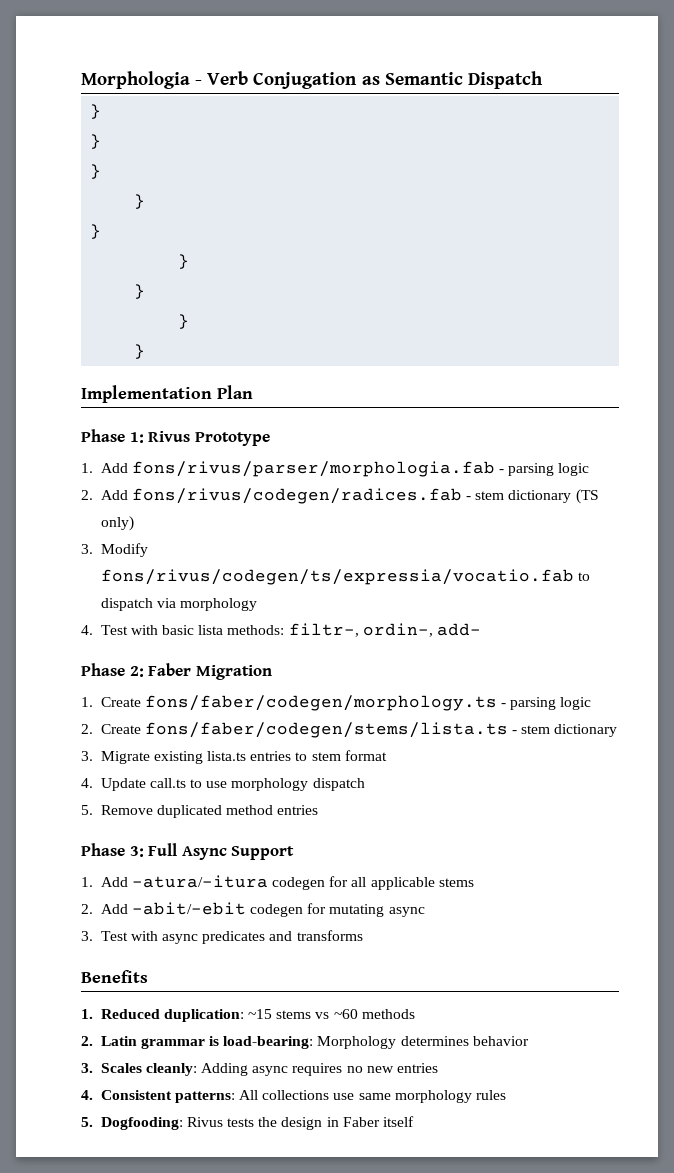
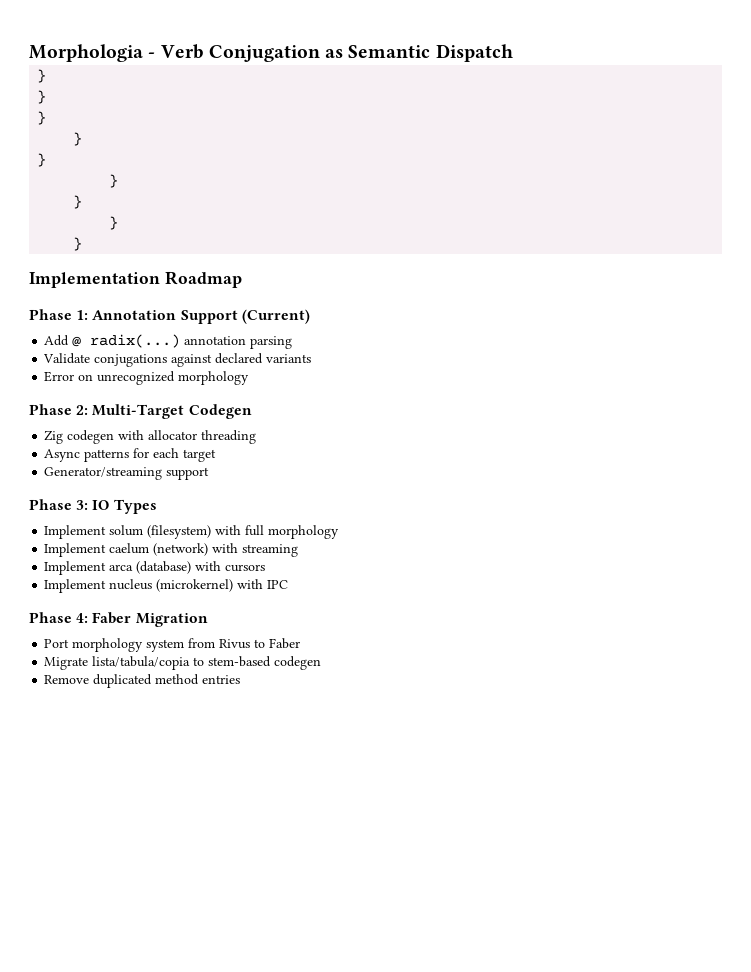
[217,385,253,399] Plan -> [164,271,242,288] Roadmap
[148,431,270,446] [81,461,590,477] [81,488,599,504] [100,516,134,531] [81,543,148,557] [100,569,590,585] [100,598,258,611] [81,623,482,637] [81,663,272,680] [81,695,592,711] [81,722,618,738] [81,750,387,764] [81,778,365,791] [81,805,319,818] [81,843,295,860] [81,875,474,890] [81,902,425,917] [81,930,363,944] [81,970,148,983] [81,1009,415,1022] [81,1036,529,1049] [81,1063,439,1076] [81,1090,507,1103] [81,1116,415,1130] Rivus Prototype // 1. Add fons/rivus/parser/morphologia.fab - parsing logic // 2. Add fons/rivus/codegen/radices.fab - stem dictionary (TS only) // 3. Modify fons/rivus/codegen/ts/expressia/vocatio.fab to dispatch via morphology // 4. Test with basic lista methods: filtr-, ordin-, add- // Phase 2: Faber Migration // 1. Create fons/faber/codegen/morphology.ts - parsing logic // 2. Create fons/faber/codegen/stems/lista.ts - stem dictionary // 3. Migrate existing lista.ts entries to stem format // 4. Update call.ts to use morphology dispatch // 5. Remove duplicated method entries // Phase 3: Full Async Support // 1. Add -atura/-itura codegen for all applicable stems // 2. Add -abit/-ebit codegen for mutating async // 3. Test with async predicates and transforms // Benefits // 1. Reduced duplication: ~15 stems vs ~60 methods // 2. Latin grammar is load-bearing: Morphology determines behavior // 3. Scales cleanly: Adding async requires no new entries // 4. Consistent patterns: All collections use same morphology rules // 5. Dogfooding: Rivus tests the design in Faber itself -> [92,309,310,324] [44,334,293,349] [43,353,312,367] [44,371,250,385] [29,404,252,419] [44,430,257,444] [44,448,217,462] [44,467,210,480] [29,499,157,514] [44,525,340,539] [44,543,299,557] [44,561,266,575] [44,579,289,593] [29,612,208,627] [44,638,301,652] [44,656,322,670] [44,674,241,688] Annotation Support (Current) // Add @ radix(...) annotation parsing // Validate conjugations against declared variants // Error on unrecognized morphology // Phase 2: Multi-Target Codegen // Zig codegen with allocator threading // Async patterns for each target // Generator/streaming support // Phase 3: IO Types // Implement solum (filesystem) with full morphology // Implement caelum (network) with streaming // Implement arca (database) with cursors // Implement nucleus (microkernel) with IPC // Phase 4: Faber Migration // Port morphology system from Rivus to Faber // Migrate lista/tabula/copia to stem-based codegen // Remove duplicated method entries

